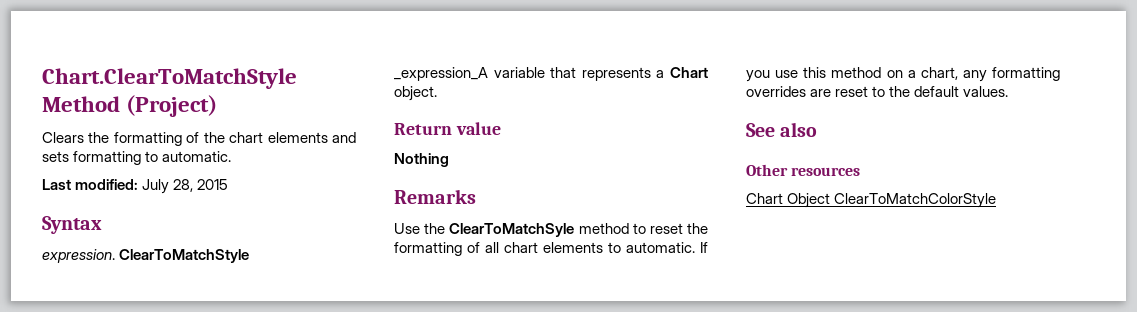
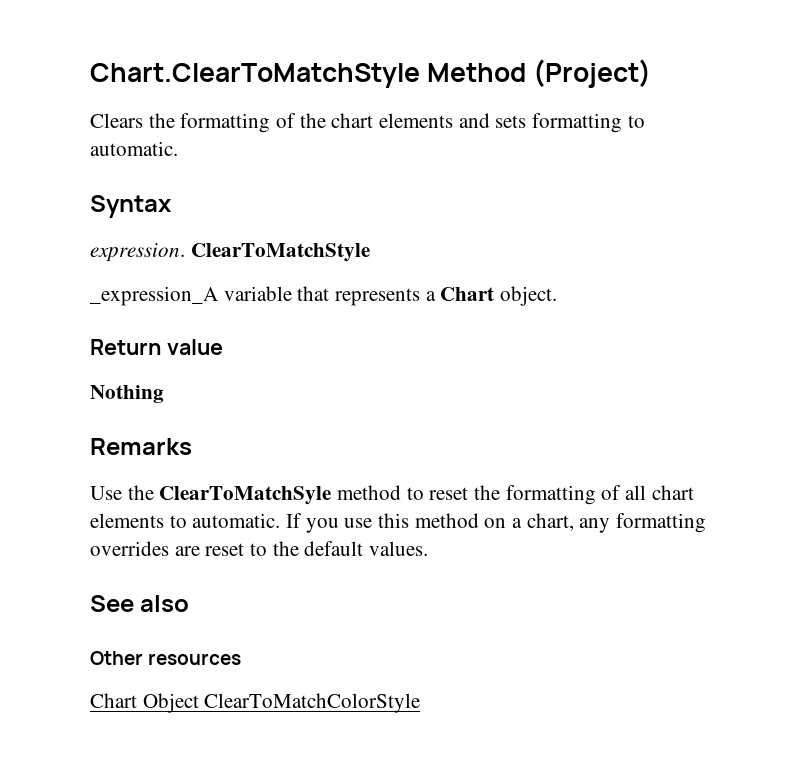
[42,179,229,194] // Last modified: July 28, 2015 -> (178, 148) none

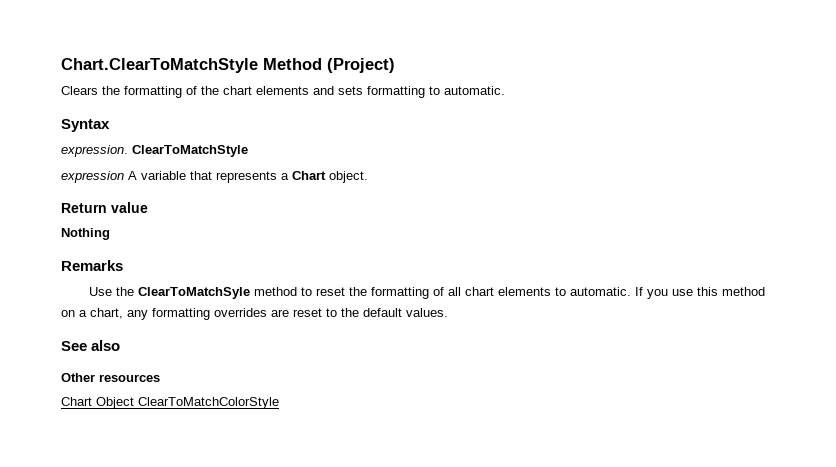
[90,286,218,306] _expression_A -> [61,171,137,183] expression A

